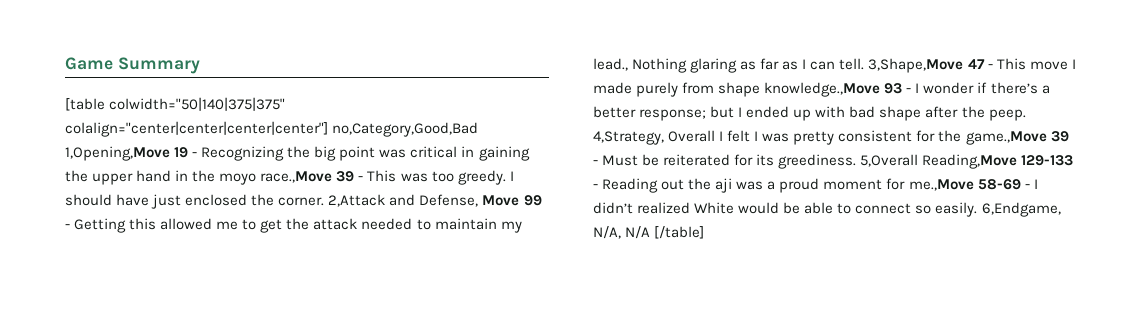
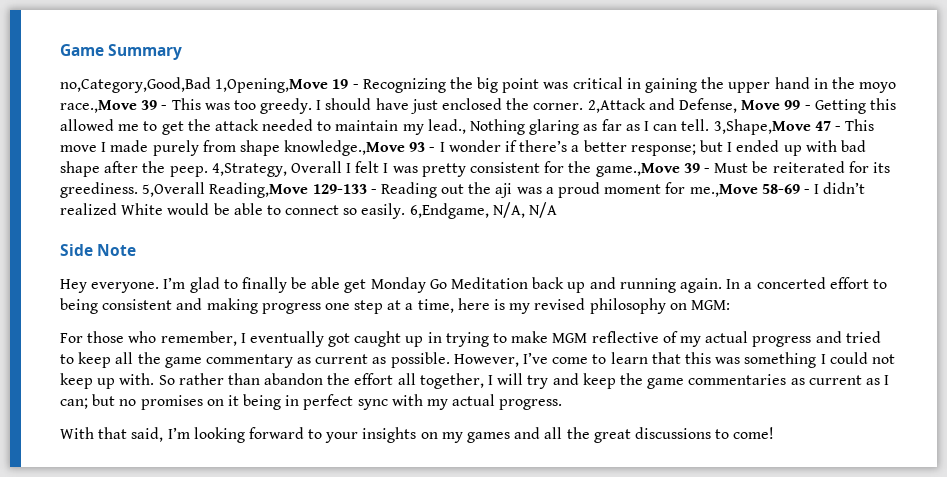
[65,97,286,111] [65,121,328,137] [table colwidth="50|140|375|375" colalign="center|center|center|center"] -> (183, 52) none
[654,226,705,239] [/table] -> [60,244,137,256] [60,277,887,293] [60,298,730,314] [60,331,881,347] [60,352,895,368] [60,373,890,389] [60,394,563,410] [60,427,775,443] // Side Note // Hey everyone. I’m glad to finally be able get Monday Go Meditation back up and running again. In a concerted effort to being consistent and making progress one step at a time, here is my revised philosophy on MGM: // For those who remember, I eventually got caught up in trying to make MGM reflective of my actual progress and tried to keep all the game commentary as current as possible. However, I’ve come to learn that this was something I could not keep up with. So rather than abandon the effort all together, I will try and keep the game commentaries as current as I can; but no promises on it being in perfect sync with my actual progress. // With that said, I’m looking forward to your insights on my games and all the great discussions to come!

